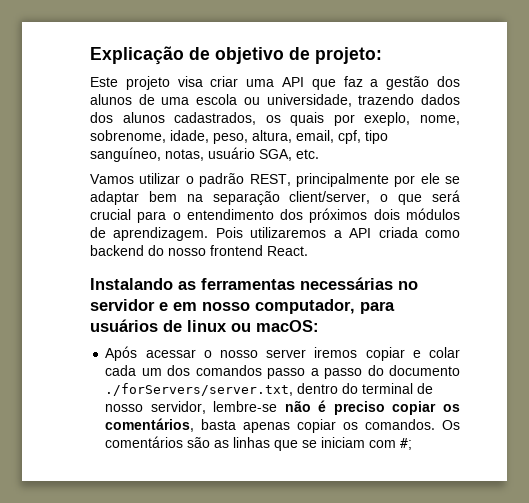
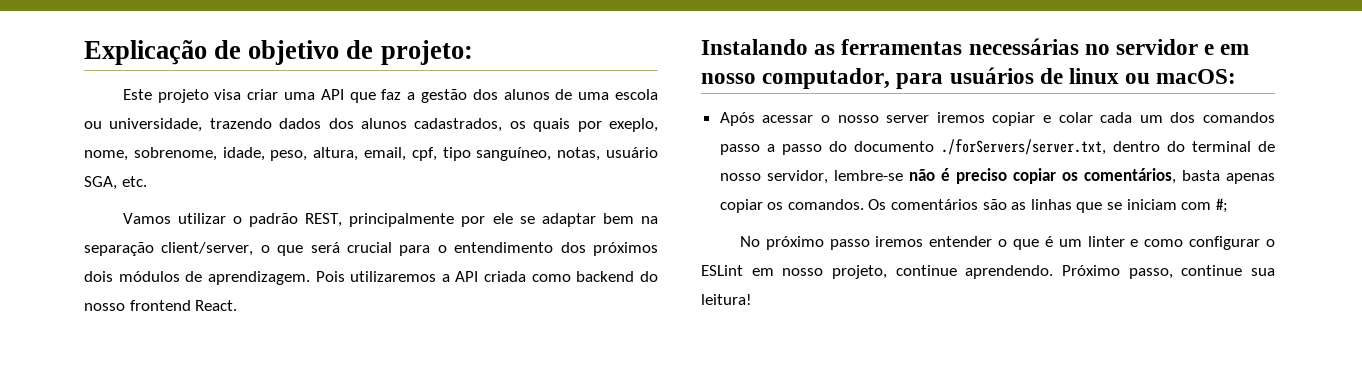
(413, 444) none -> [739,236,1275,250] [701,265,1275,279] [701,294,752,305] // No próximo passo iremos entender o que é um linter e como configurar o ESLint em nosso projeto, continue aprendendo. Próximo passo, continue sua leitura!

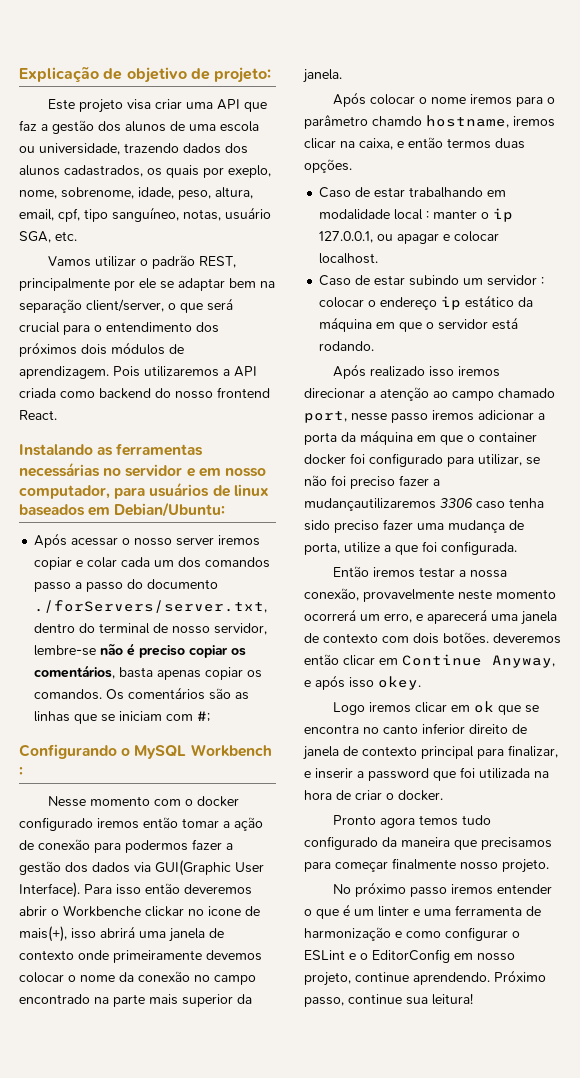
[1125,69,1237,84] ou macOS: -> [19,502,226,517] baseados em Debian/Ubuntu:
(1228, 205) none -> [19,744,272,759] [19,767,23,776] [47,796,239,807] [19,817,263,831] [19,839,233,853] [19,860,264,876] [19,882,252,898] [19,905,260,917] [19,926,224,942] [19,950,262,963] [19,971,256,985] [19,994,252,1007] [303,69,342,83] [332,92,555,107] [304,115,555,129] [304,137,525,150] [304,159,352,173] [319,187,507,198] [319,208,514,222] [319,231,500,244] [319,253,379,264] [319,275,545,286] [319,295,534,310] [319,317,519,332] [319,341,375,351] [332,364,500,379] [304,387,555,401] [304,410,545,423] [304,430,537,445] [304,453,540,467] [304,475,440,489] [304,498,544,511] [304,519,524,533] [304,541,517,555] [332,566,507,578] [304,588,556,602] [304,609,557,625] [304,632,561,644] [304,654,555,668] [304,675,421,690] [332,701,539,715] [304,723,527,734] [303,745,558,760] [304,767,549,781] [304,790,443,801] [332,815,491,828] [304,836,552,850] [304,858,549,873] // Configurando o MySQL Workbench : // Nesse momento com o docker configurado iremos então tomar a ação de conexão para podermos fazer a gestão dos dados via GUI(Graphic User Interface). Para isso então deveremos abrir o Workbenche clickar no icone de mais(+), isso abrirá uma janela de contexto onde primeiramente devemos colocar o nome da conexão no campo encontrado na parte mais superior da janela. // Após colocar o nome iremos para o parâmetro chamdo hostname, iremos clicar na caixa, e então termos duas opções. // Caso de estar trabalhando em modalidade local : manter o ip 127.0.0.1, ou apagar e colocar localhost. // Caso de estar subindo um servidor : colocar o endereço ip estático da máquina em que o servidor está rodando. // Após realizado isso iremos direcionar a atenção ao campo chamado port, nesse passo iremos adicionar a porta da máquina em que o container docker foi configurado para utilizar, se não foi preciso fazer a mudançautilizaremos 3306 caso tenha sido preciso fazer uma mudança de porta, utilize a que foi configurada. // Então iremos testar a nossa conexão, provavelmente neste momento ocorrerá um erro, e aparecerá uma janela de contexto com dois botões. deveremos então clicar em Continue Anyway, e após isso okey. // Logo iremos clicar em ok que se encontra no canto inferior direito de janela de contexto principal para finalizar, e inserir a password que foi utilizada na hora de criar o docker. // Pronto agora temos tudo configurado da maneira que precisamos para começar finalmente nosso projeto.
(1139, 243) none -> [424,905,541,916] [304,927,402,941] uma ferramenta de harmonização e
(743, 270) none -> [349,949,450,963] e o EditorConfig

